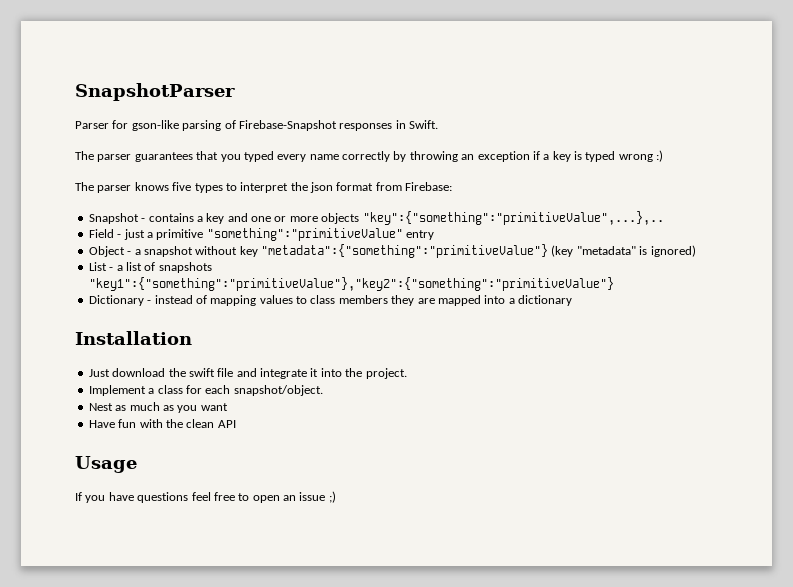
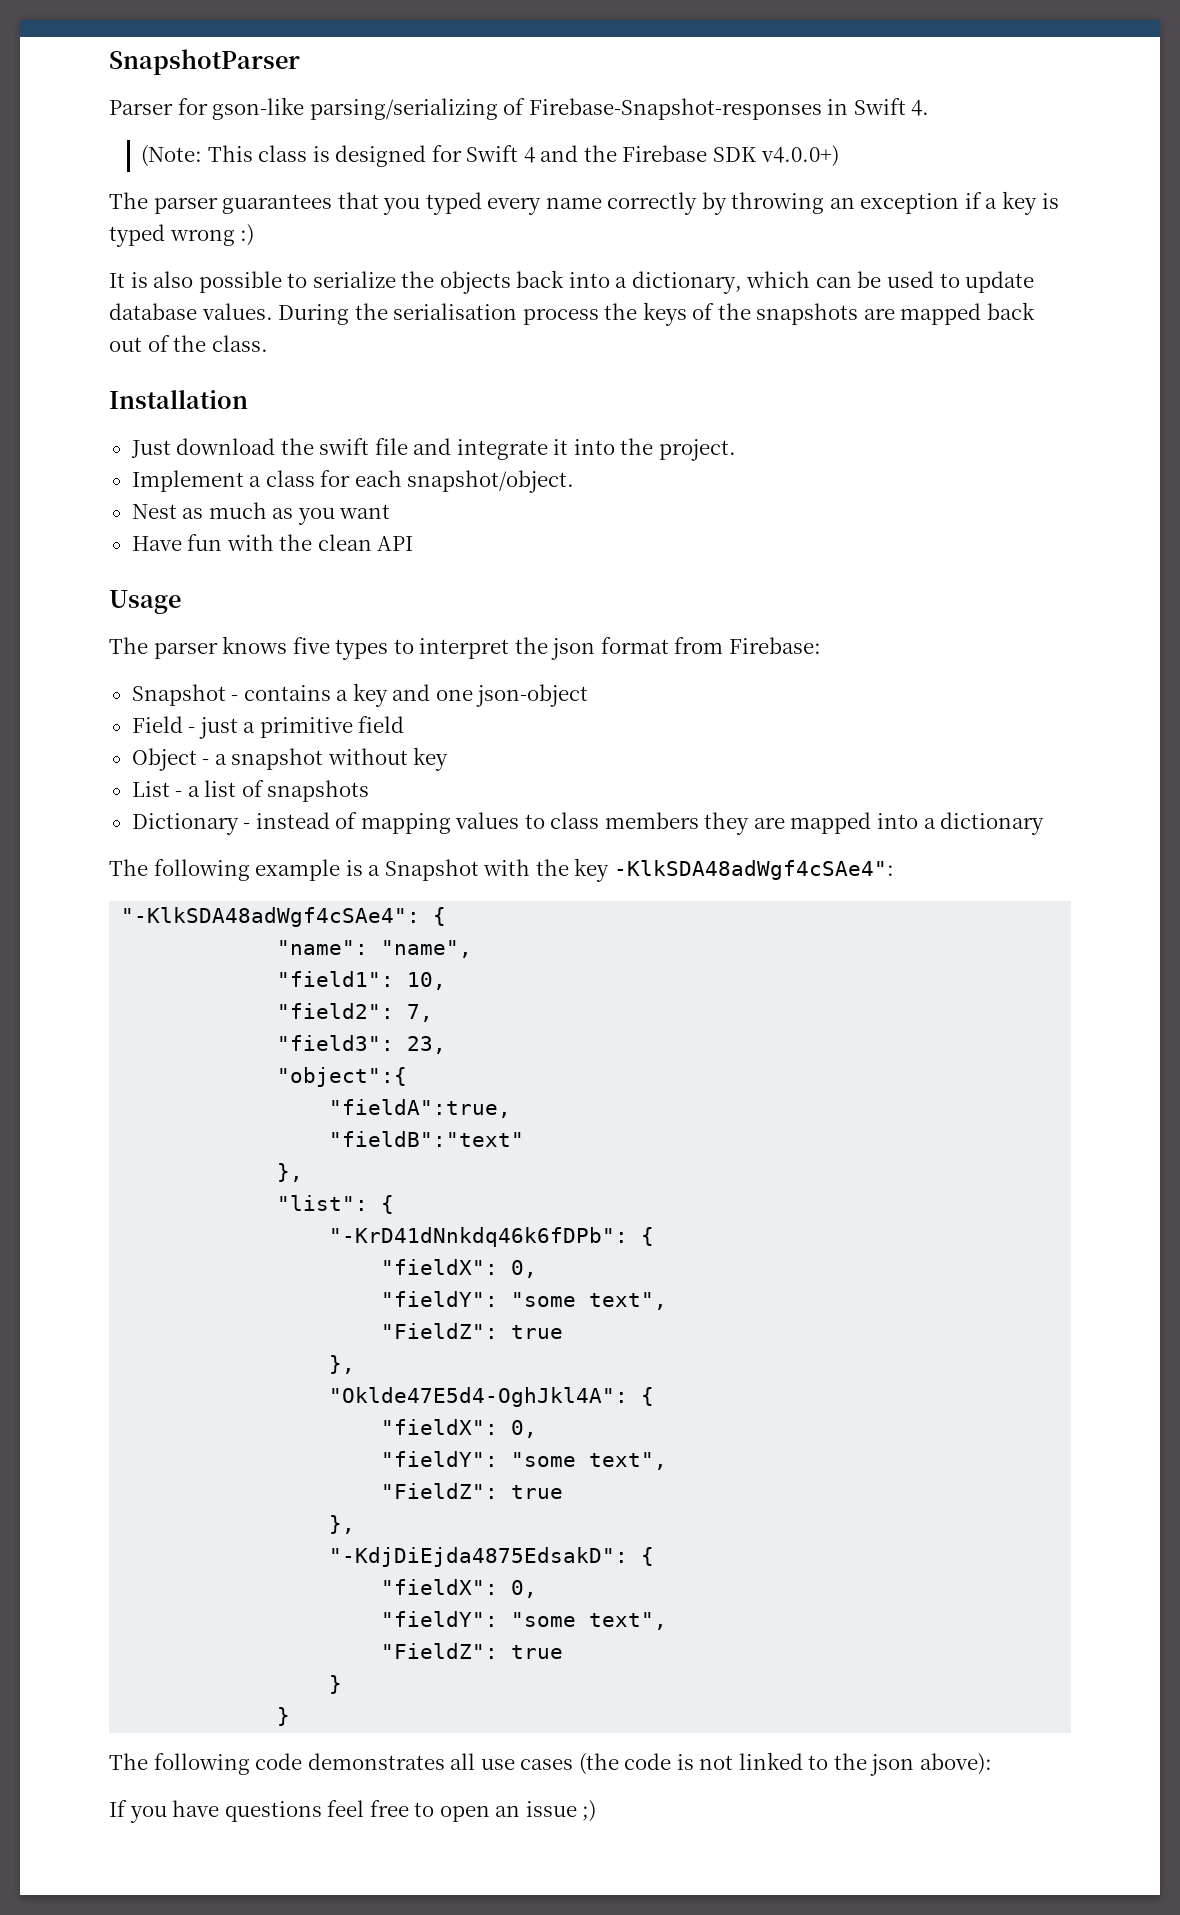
[182,120,438,131] parsing of Firebase-Snapshot responses in Swift. -> [309,98,930,120] [141,145,839,167] parsing/serializing of Firebase-Snapshot-responses in Swift 4. // (Note: This class is designed for Swift 4 and the Firebase SDK v4.0.0+)
[75,182,453,193] [88,211,664,225] [88,228,434,241] [88,244,696,258] [88,262,212,273] [88,277,614,291] [88,295,572,306] The parser knows five types to interpret the json format from Firebase: // Snapshot - contains a key and one or more objects "key":{"something":"primitiveValue",...},.. // Field - just a primitive "something":"primitiveValue" entry // Object - a snapshot without key "metadata":{"something":"primitiveValue"} (key "metadata" is ignored) // List - a list of snapshots "key1":{"something":"primitiveValue"},"key2":{"something":"primitiveValue"} // Dictionary - instead of mapping values to class members they are mapped into a dictionary -> [109,270,1035,294] [109,302,1035,326] [109,335,268,352] It is also possible to serialize the objects back into a dictionary, which can be used to update database values. During the serialisation process the keys of the snapshots are mapped back out of the class.
(137, 464) none -> [109,636,821,660] [131,683,589,707] [131,716,405,739] [131,747,449,771] [131,780,370,802] [131,812,1045,835] [109,858,894,882] [121,907,447,927] [277,940,473,958] [277,971,447,990] [277,1003,434,1022] [277,1035,447,1054] [277,1067,408,1087] [329,1099,512,1118] [329,1131,525,1147] [277,1163,304,1182] [277,1195,395,1214] [329,1227,655,1247] [381,1259,538,1278] [381,1291,668,1310] [381,1323,564,1339] [329,1355,356,1374] [329,1387,655,1407] [381,1419,538,1438] [381,1451,668,1470] [381,1483,564,1499] [329,1515,356,1534] [329,1547,655,1567] [381,1579,538,1598] [381,1611,668,1630] [381,1643,564,1659] [329,1675,343,1694] [277,1707,291,1726] [109,1752,993,1776] // The parser knows five types to interpret the json format from Firebase: // Snapshot - contains a key and one json-object // Field - just a primitive field // Object - a snapshot without key // List - a list of snapshots // Dictionary - instead of mapping values to class members they are mapped into a dictionary // The following example is a Snapshot with the key -KlkSDA48adWgf4cSAe4": // "-KlkSDA48adWgf4cSAe4": { // "name": "name", // "field1": 10, // "field2": 7, // "field3": 23, // "object":{ // "fieldA":true, // "fieldB":"text" // }, // "list": { // "-KrD41dNnkdq46k6fDPb": { // "fieldX": 0, // "fieldY": "some text", // "FieldZ": true // }, // "Oklde47E5d4-OghJkl4A": { // "fieldX": 0, // "fieldY": "some text", // "FieldZ": true // }, // "-KdjDiEjda4875EdsakD": { // "fieldX": 0, // "fieldY": "some text", // "FieldZ": true // } // } // The following code demonstrates all use cases (the code is not linked to the json above):

